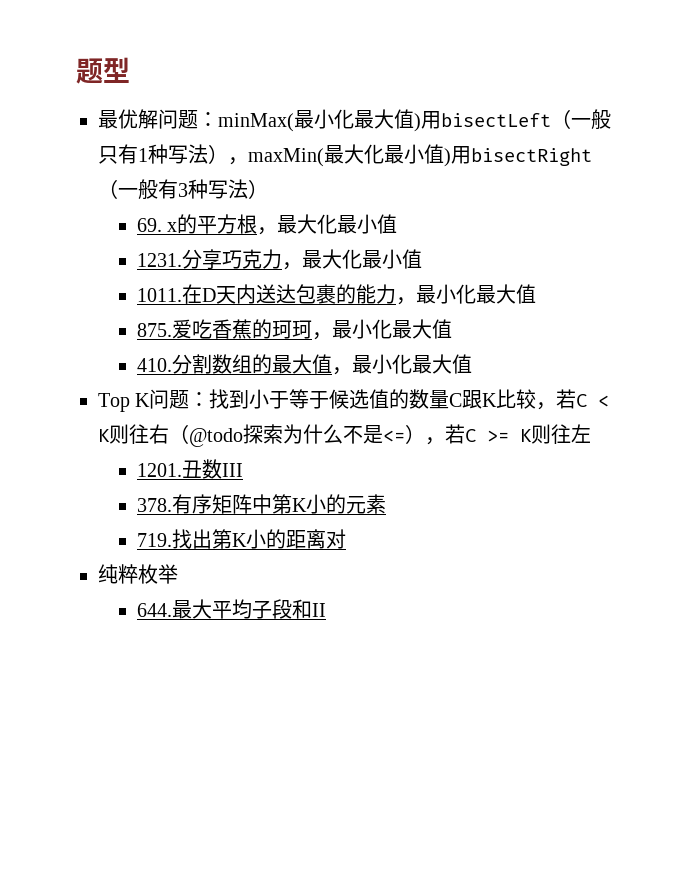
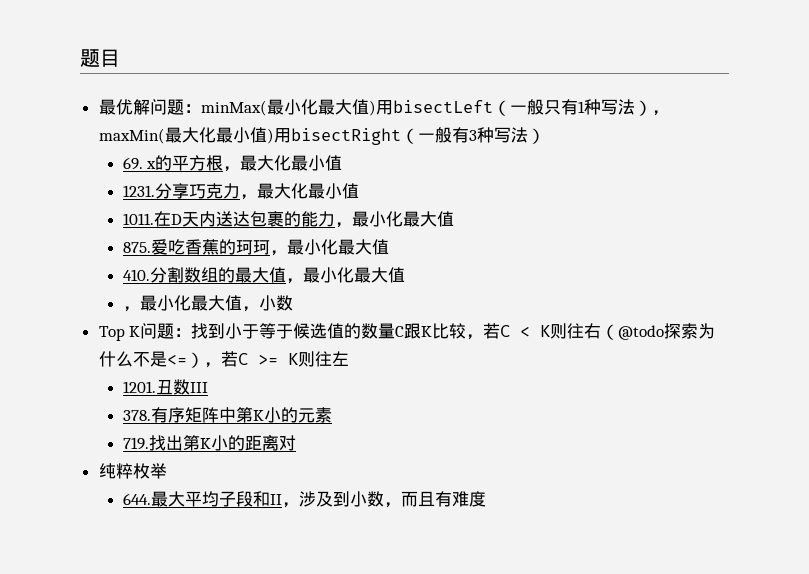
[76,57,130,84] 题型 -> [80,49,120,67] 题目
(472, 364) none -> [122,295,293,312] // ，最小化最大值，小数
(326, 610) none -> [281,491,486,508] ，涉及到小数，而且有难度

